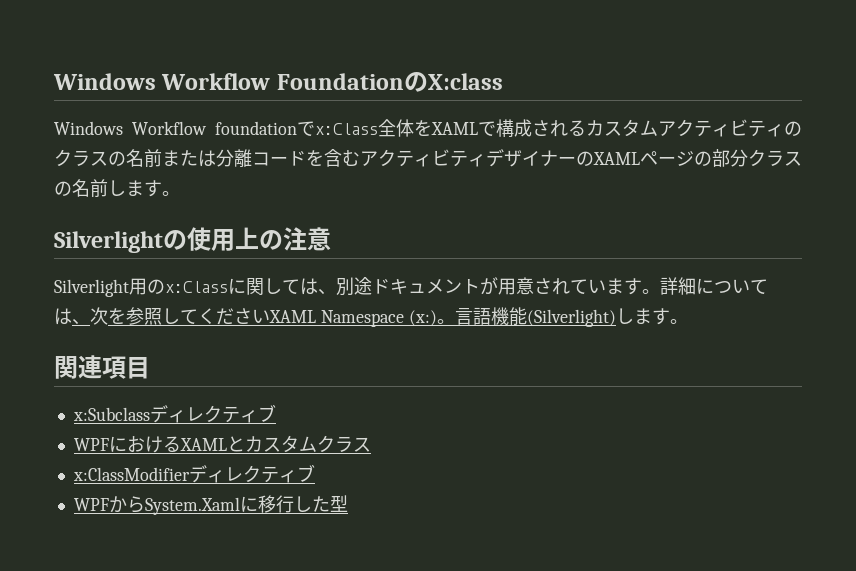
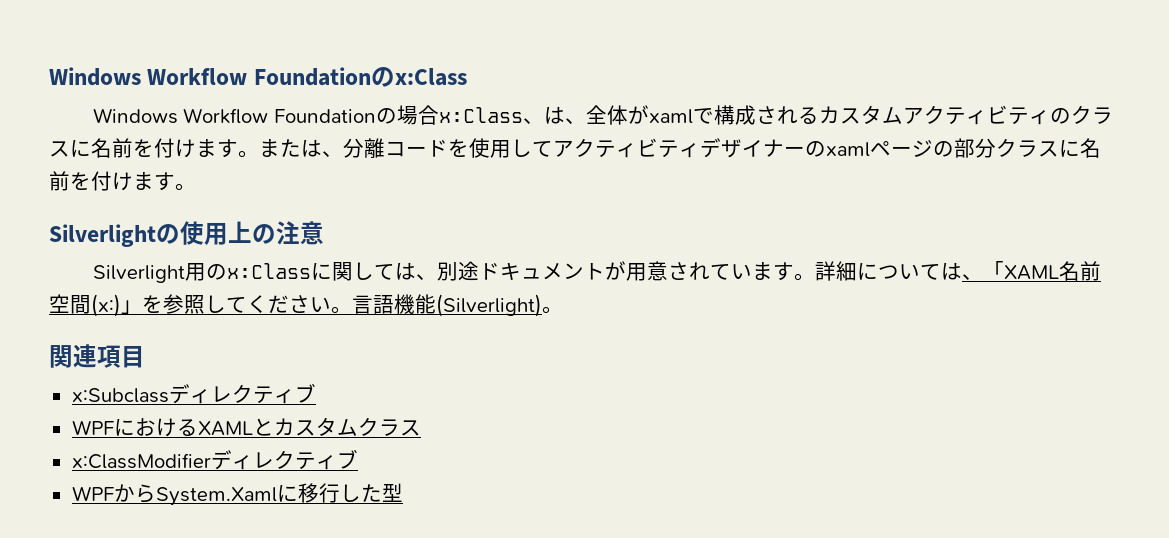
[53,72,503,92] [54,119,478,137] Windows Workflow FoundationのX:class // Windows Workflow foundationでx:Class全体をXAML -> [49,67,467,87] [92,105,693,125] Windows Workflow Foundationのx:Class // Windows Workflow Foundationの場合x:Class、は、全体がxaml
[108,149,216,167] の名前または -> [70,138,343,158] に名前を付けます。または、
[324,149,360,167] 含む -> [469,138,553,158] 使用して
[593,152,640,165] XAML -> [826,142,870,157] xaml
[54,179,126,197] の名前し -> [1059,138,1101,158] [49,171,133,191] に名前を付け
[90,307,108,325] 次 -> [982,261,1101,281] [49,294,142,317] 「XAML名前空間(x:)」
[269,310,437,327] XAML Namespace (x:) -> (331, 304) none
[615,308,670,325] します -> (542, 305) none

